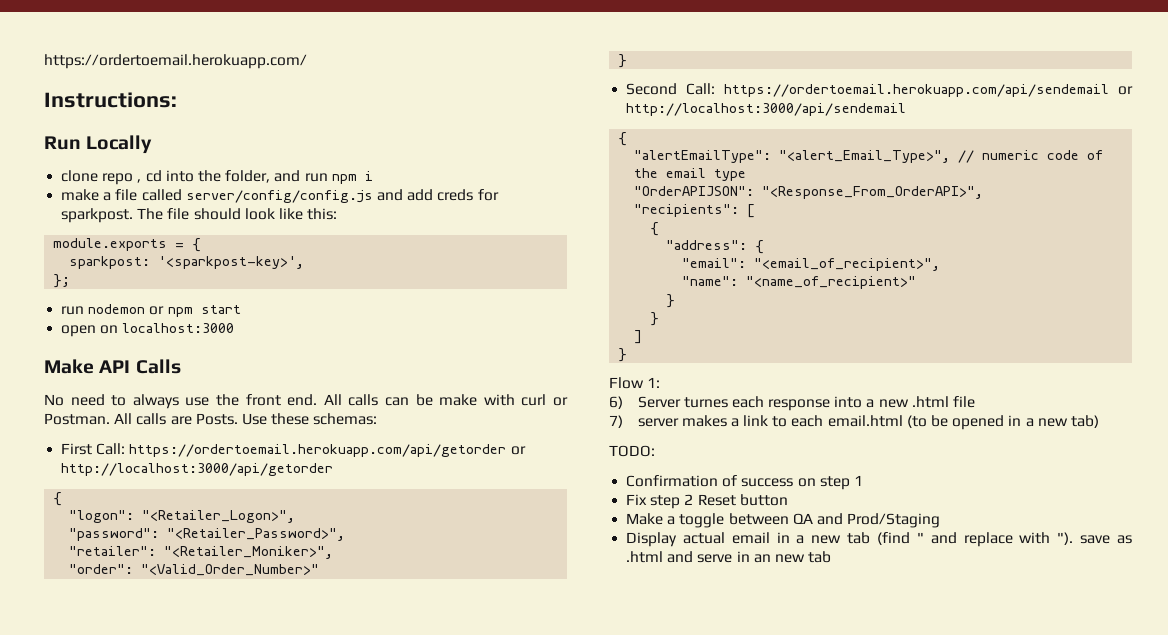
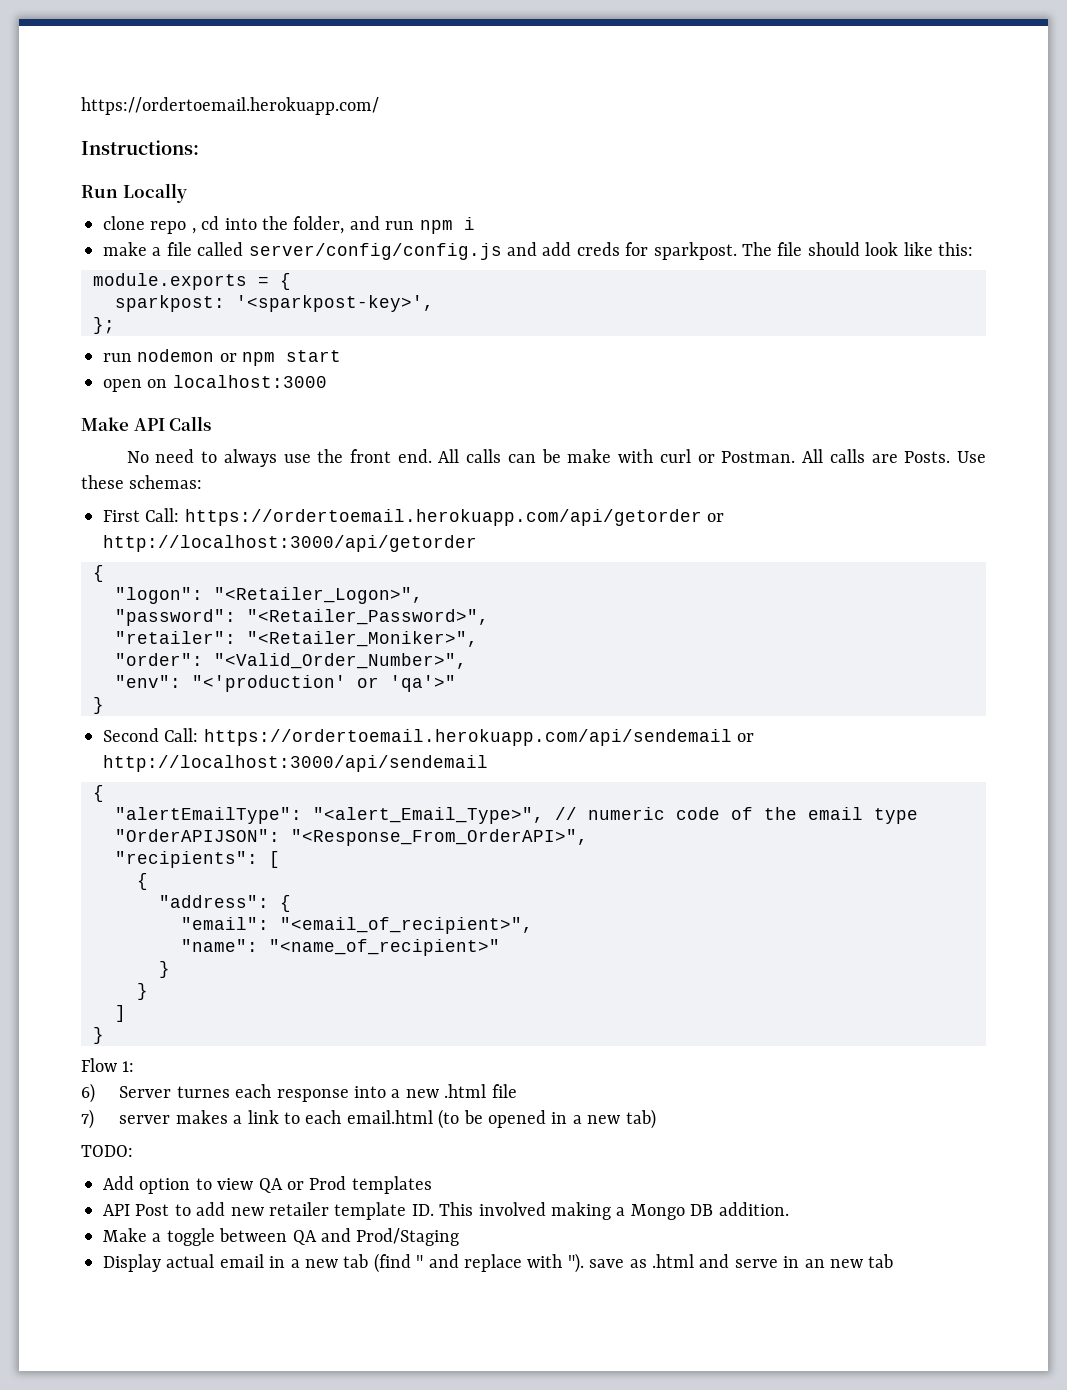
[141,564,320,576] "<Valid_Order_Number>" -> [214,653,467,669] [115,675,456,692] "<Valid_Order_Number>", // "env": "<'production' or 'qa'>"
[626,475,863,490] [626,494,788,509] Confirmation of success on step 1 // Fix step 2 Reset button -> [103,1176,432,1194] [103,1202,789,1220] Add option to view QA or Prod templates // API Post to add new retailer template ID. This involved making a Mongo DB addition.

